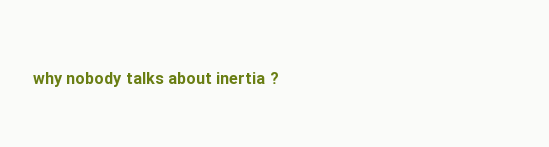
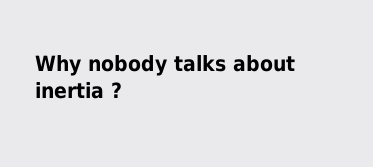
[33,72,63,87] why -> [35,55,81,76] Why

